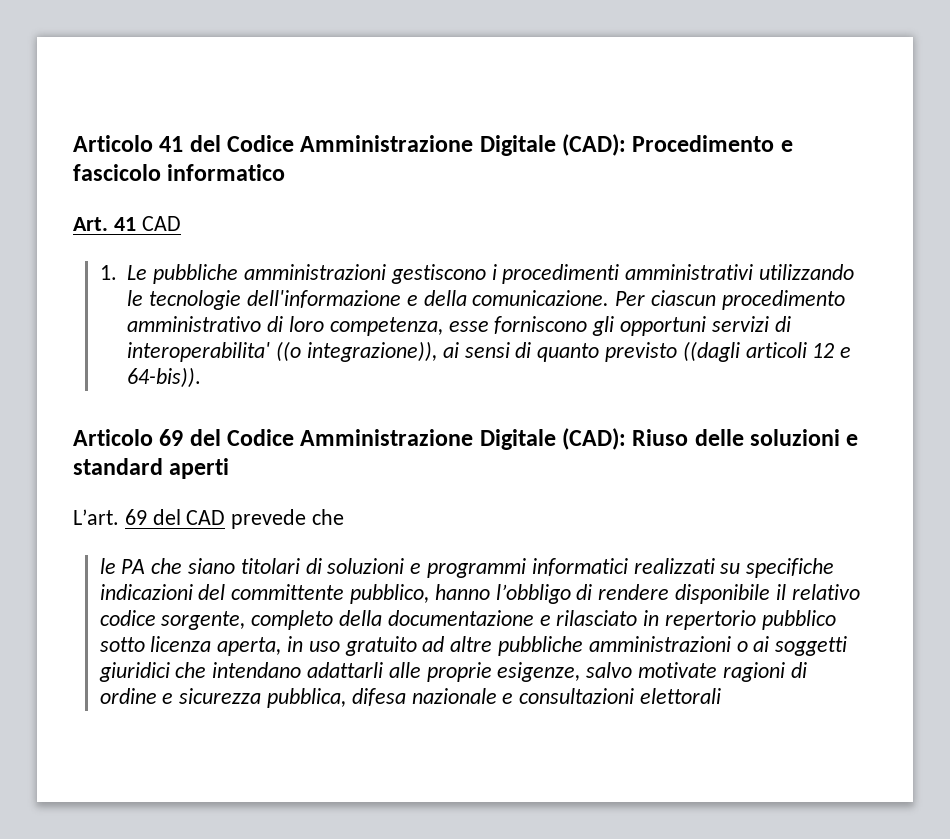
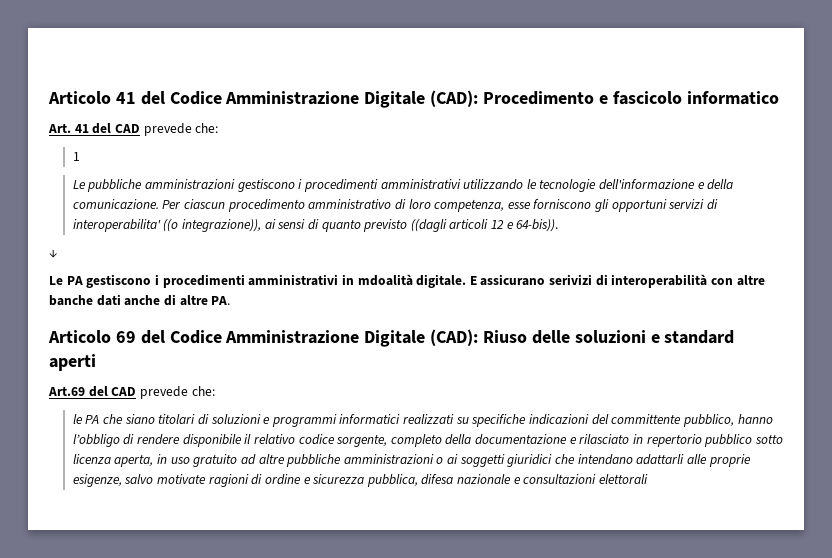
[141,216,181,231] [99,265,117,280] CAD // 1. -> [92,123,219,136] [72,152,80,161] del CAD prevede che: // 1 //
(202, 377) none -> [49,250,57,258] [49,274,765,288] [49,294,231,306] // ↓ // Le PA gestiscono i procedimenti amministrativi in mdoalità digitale. E assicurano serivizi di interoperabilità con altre banche dati anche di altre PA.
[73,509,345,529] L’art. 69 del CAD prevede che -> [48,386,215,399] Art.69 del CAD prevede che:

